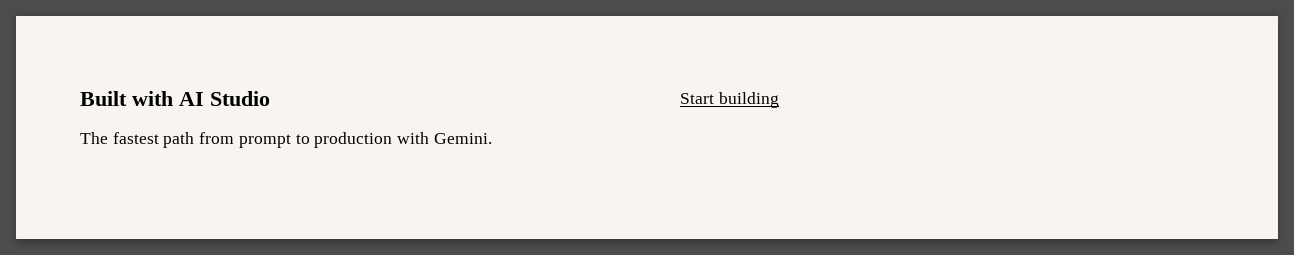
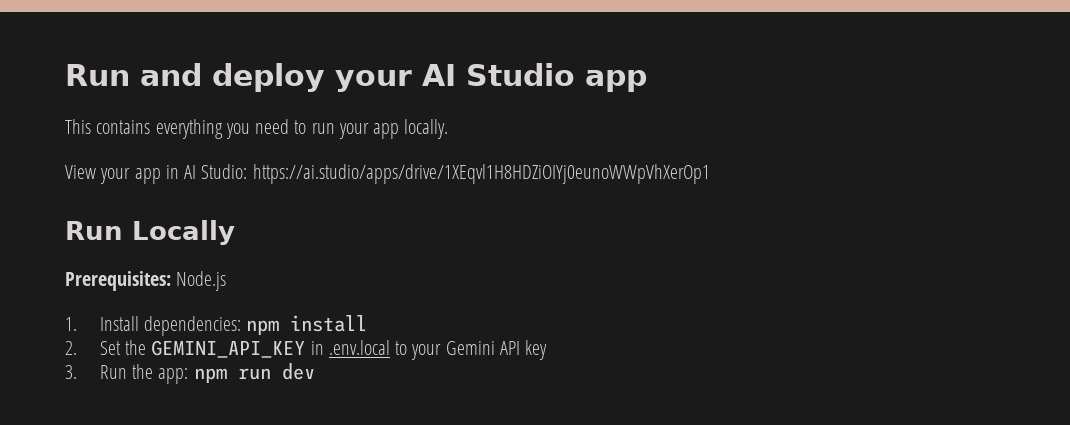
[80,91,270,106] [80,132,492,148] [680,92,779,108] Built with AI Studio // The fastest path from prompt to production with Gemini. // Start building -> [65,63,647,92] [65,119,449,139] [65,164,710,184] [65,220,235,245] [65,271,227,291] [65,315,368,336] [65,340,548,360] [65,363,315,384] Run and deploy your AI Studio app // This contains everything you need to run your app locally. // View your app in AI Studio: https://ai.studio/apps/drive/1XEqvl1H8HDZiOIYj0eunoWWpVhXerOp1 // Run Locally // Prerequisites: Node.js // 1. Install dependencies: npm install // 2. Set the GEMINI_API_KEY in .env.local to your Gemini API key // 3. Run the app: npm run dev

